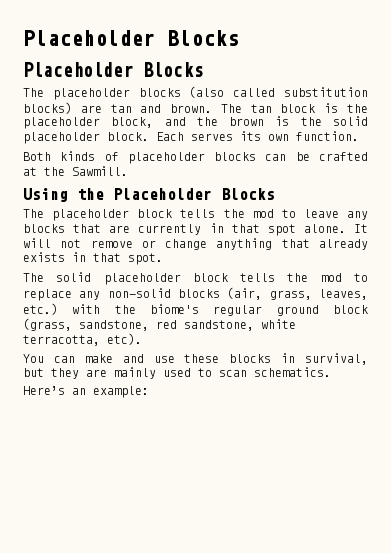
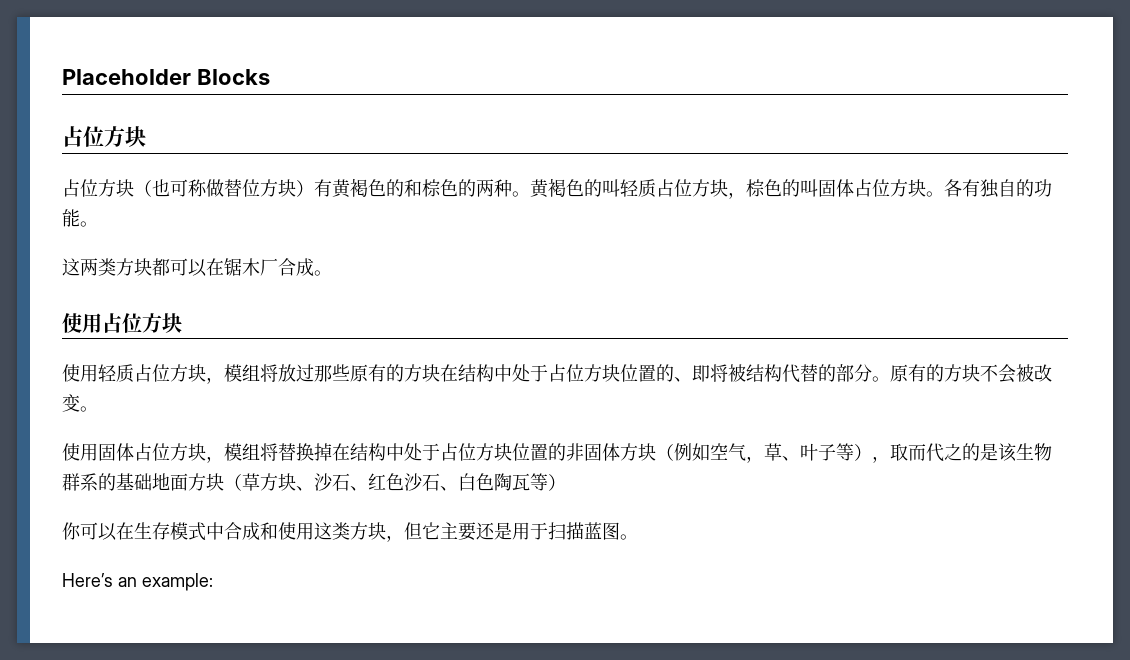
[23,30,239,46] [23,62,203,77] [23,86,368,100] [23,102,368,114] [23,116,368,129] [23,131,359,144] [23,151,368,164] [23,166,128,176] [23,188,275,202] [23,209,368,221] [23,223,368,236] [23,238,368,250] [23,252,163,265] [23,272,368,285] [23,287,369,301] [23,303,368,316] [23,318,296,331] [23,333,142,346] [23,353,368,365] [23,367,331,379] Placeholder Blocks // Placeholder Blocks // The placeholder blocks (also called substitution blocks) are tan and brown. The tan block is the placeholder block, and the brown is the solid placeholder block. Each serves its own function. // Both kinds of placeholder blocks can be crafted at the Sawmill. // Using the Placeholder Blocks // The placeholder block tells the mod to leave any blocks that are currently in that spot alone. It will not remove or change anything that already exists in that spot. // The solid placeholder block tells the mod to replace any non-solid blocks (air, grass, leaves, etc.) with the biome's regular ground block (grass, sandstone, red sandstone, white terracotta, etc). // You can make and use these blocks in survival, but they are mainly used to scan schematics. -> [62,69,270,85] [62,126,146,147] [62,178,1052,199] [62,209,98,227] [62,258,332,277] [62,313,182,333] [62,364,1052,384] [62,394,98,412] [62,443,1052,463] [62,473,566,491] [62,522,638,542] Placeholder Blocks // 占位方块 // 占位方块（也可称做替位方块）有黄褐色的和棕色的两种。黄褐色的叫轻质占位方块，棕色的叫固体占位方块。各有独自的功能。 // 这两类方块都可以在锯木厂合成。 // 使用占位方块 // 使用轻质占位方块，模组将放过那些原有的方块在结构中处于占位方块位置的、即将被结构代替的部分。原有的方块不会被改变。 // 使用固体占位方块，模组将替换掉在结构中处于占位方块位置的非固体方块（例如空气，草、叶子等），取而代之的是该生物群系的基础地面方块（草方块、沙石、红色沙石、白色陶瓦等） // 你可以在生存模式中合成和使用这类方块，但它主要还是用于扫描蓝图。

